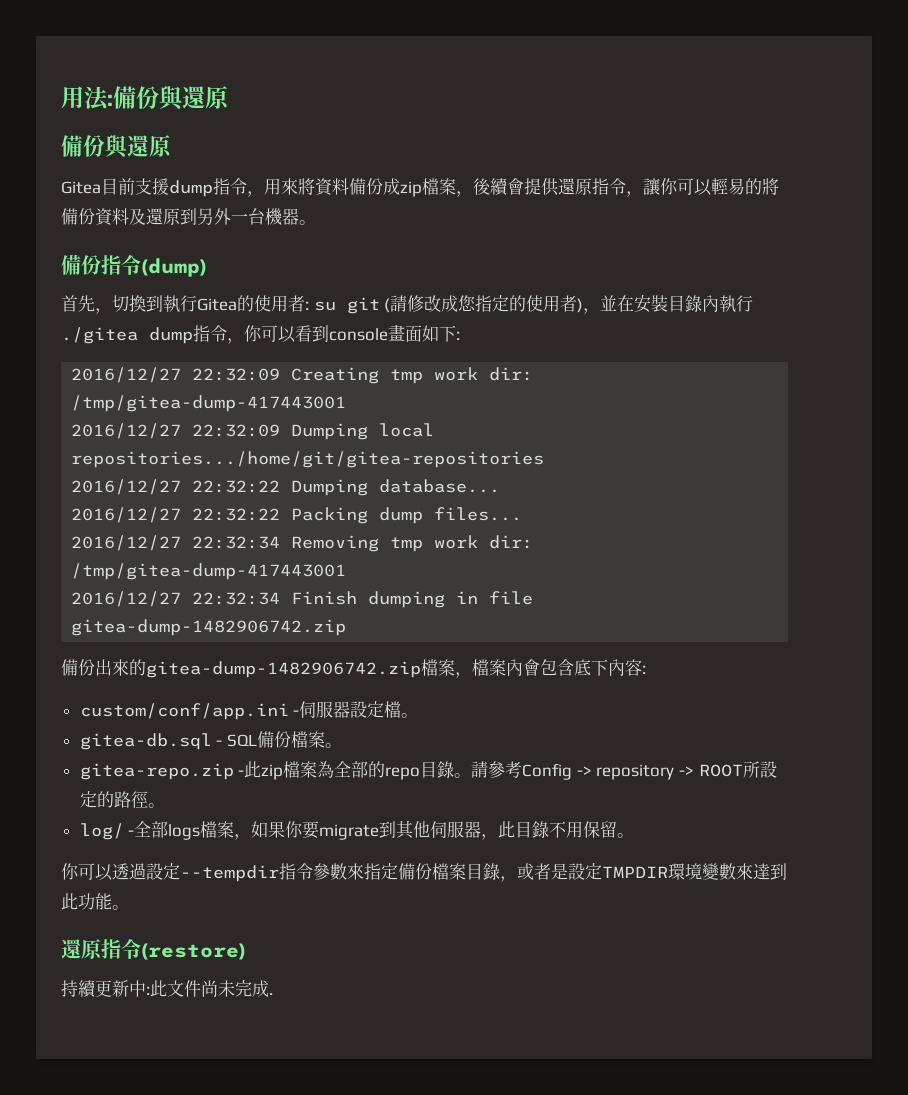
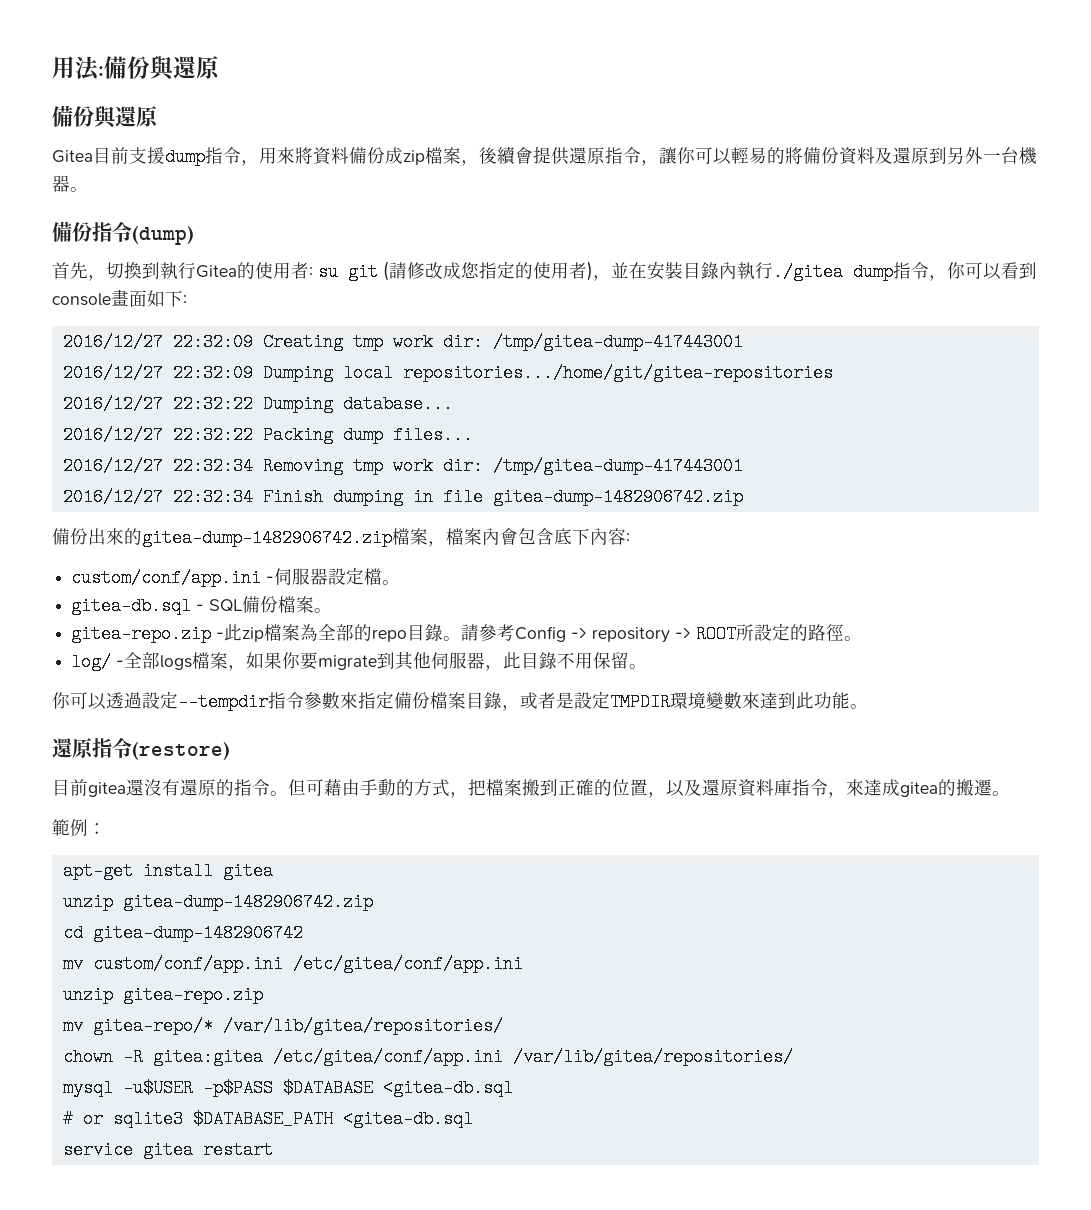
[61,980,273,998] 持續更新中:此文件尚未完成. -> [52,779,1010,798] [52,819,106,836] [62,862,273,880] [62,893,373,911] [62,924,303,942] [62,955,523,973] [62,986,263,1004] [62,1017,503,1035] [62,1048,793,1066] [62,1079,513,1097] [62,1110,473,1128] [62,1141,273,1159] 目前gitea還沒有還原的指令。但可藉由手動的方式，把檔案搬到正確的位置，以及還原資料庫指令，來達成gitea的搬遷。 // 範例： // apt-get install gitea // unzip gitea-dump-1482906742.zip // cd gitea-dump-1482906742 // mv custom/conf/app.ini /etc/gitea/conf/app.ini // unzip gitea-repo.zip // mv gitea-repo/* /var/lib/gitea/repositories/ // chown -R gitea:gitea /etc/gitea/conf/app.ini /var/lib/gitea/repositories/ // mysql -u$USER -p$PASS $DATABASE <gitea-db.sql // # or sqlite3 $DATABASE_PATH <gitea-db.sql // service gitea restart

